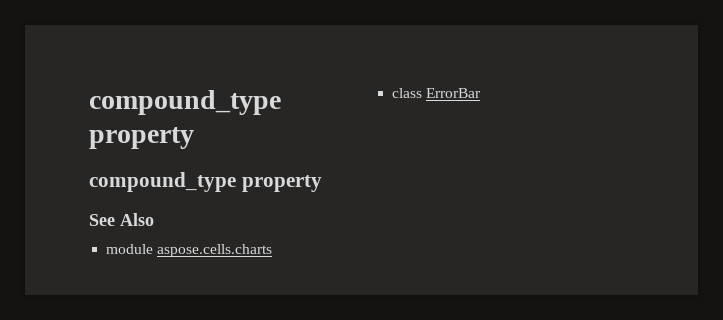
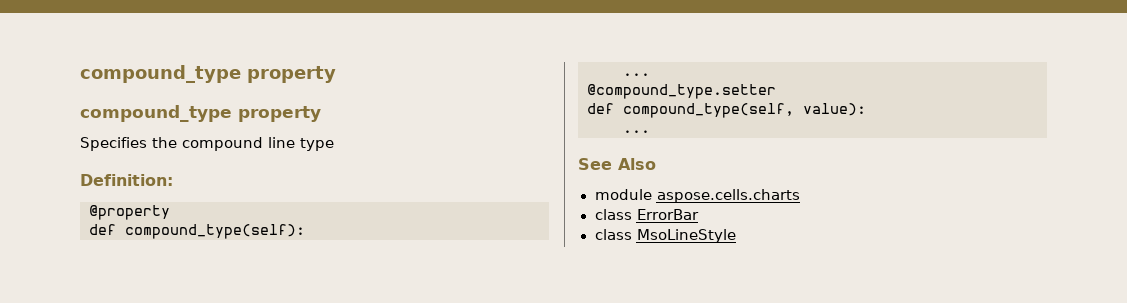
(322, 183) none -> [80,137,334,151] [80,174,173,186] [89,205,170,220] [89,224,305,239] [623,73,650,76] [587,84,776,99] [587,103,866,118] [623,130,650,133] // Specifies the compound line type // Definition: // @property // def compound_type(self): // ... // @compound_type.setter // def compound_type(self, value): // ...
(482, 93) none -> [594,229,736,243] // class MsoLineStyle

